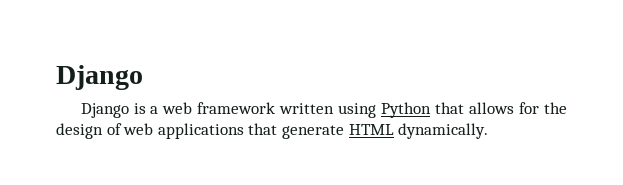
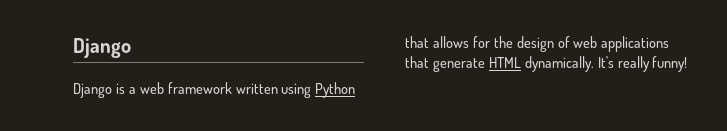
(489, 131) none -> [597,56,688,72] It's really funny!

